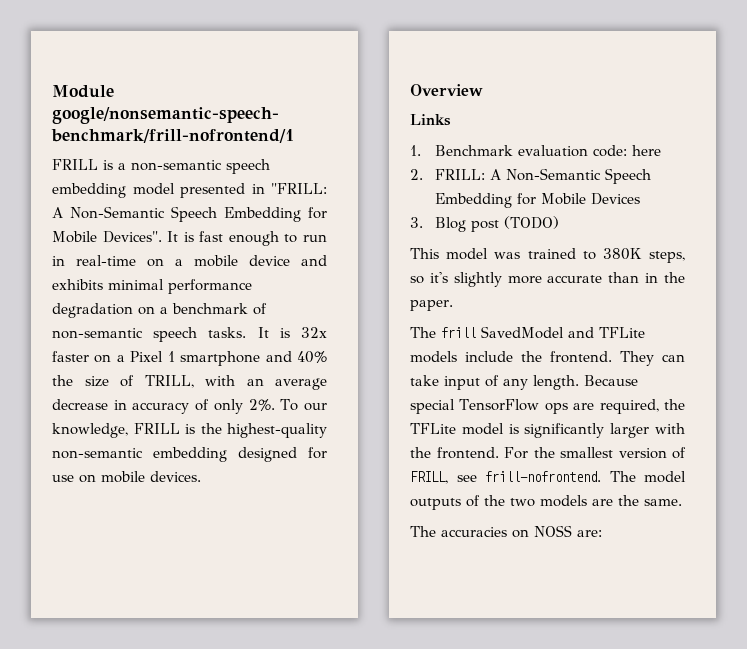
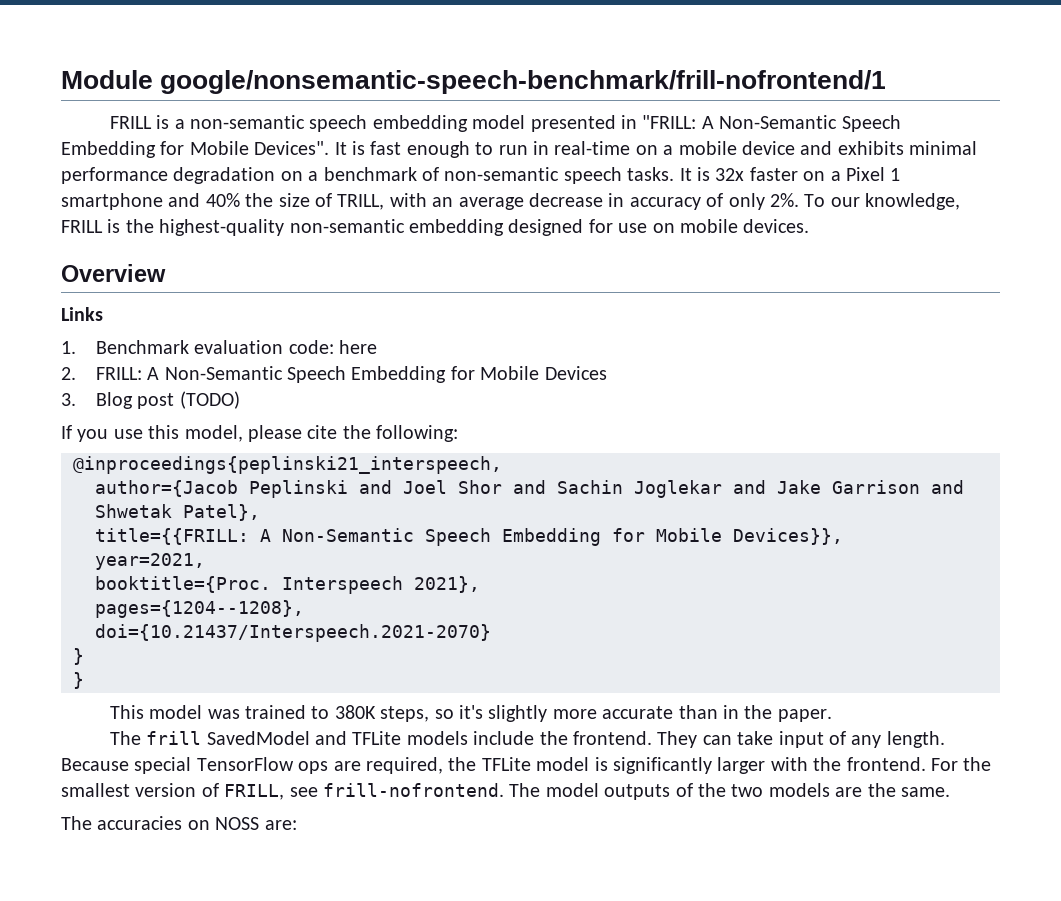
(560, 222) none -> [61,425,459,442] [73,456,502,474] [95,480,964,498] [95,504,260,521] [95,528,843,546] [95,553,205,570] [95,576,480,594] [95,600,304,618] [95,624,491,642] [73,648,84,665] [73,672,84,689] // If you use this model, please cite the following: // @inproceedings{peplinski21_interspeech, // author={Jacob Peplinski and Joel Shor and Sachin Joglekar and Jake Garrison and Shwetak Patel}, // title={{FRILL: A Non-Semantic Speech Embedding for Mobile Devices}}, // year=2021, // booktitle={Proc. Interspeech 2021}, // pages={1204--1208}, // doi={10.21437/Interspeech.2021-2070} // } // }

